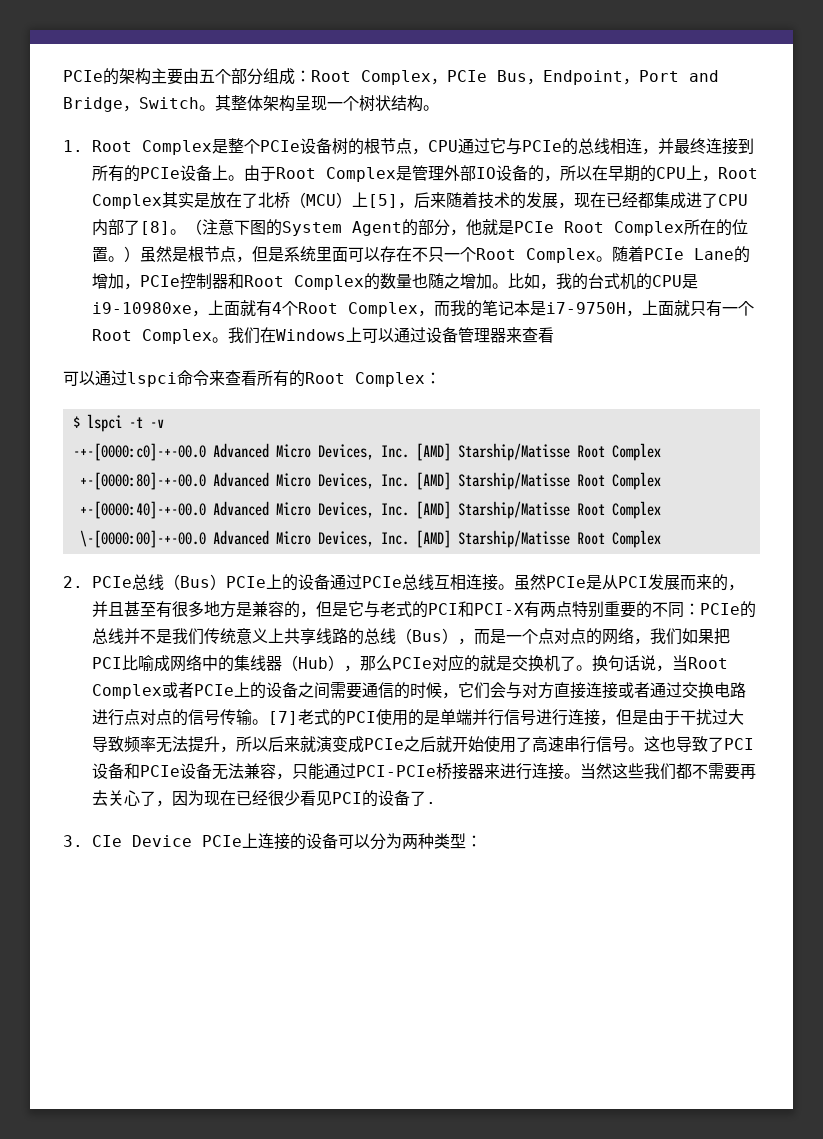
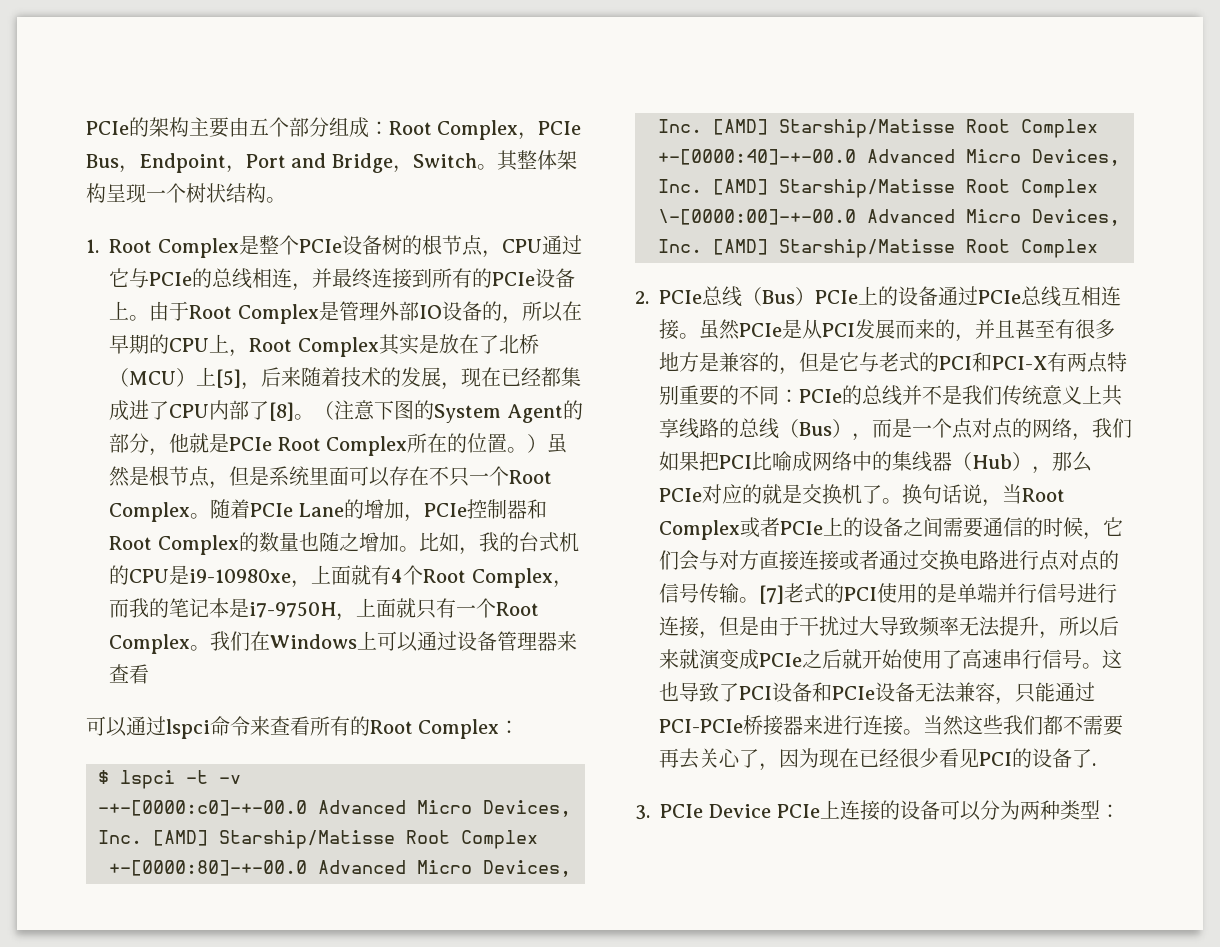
[92,835,123,847] CIe -> [660,804,703,818] PCIe

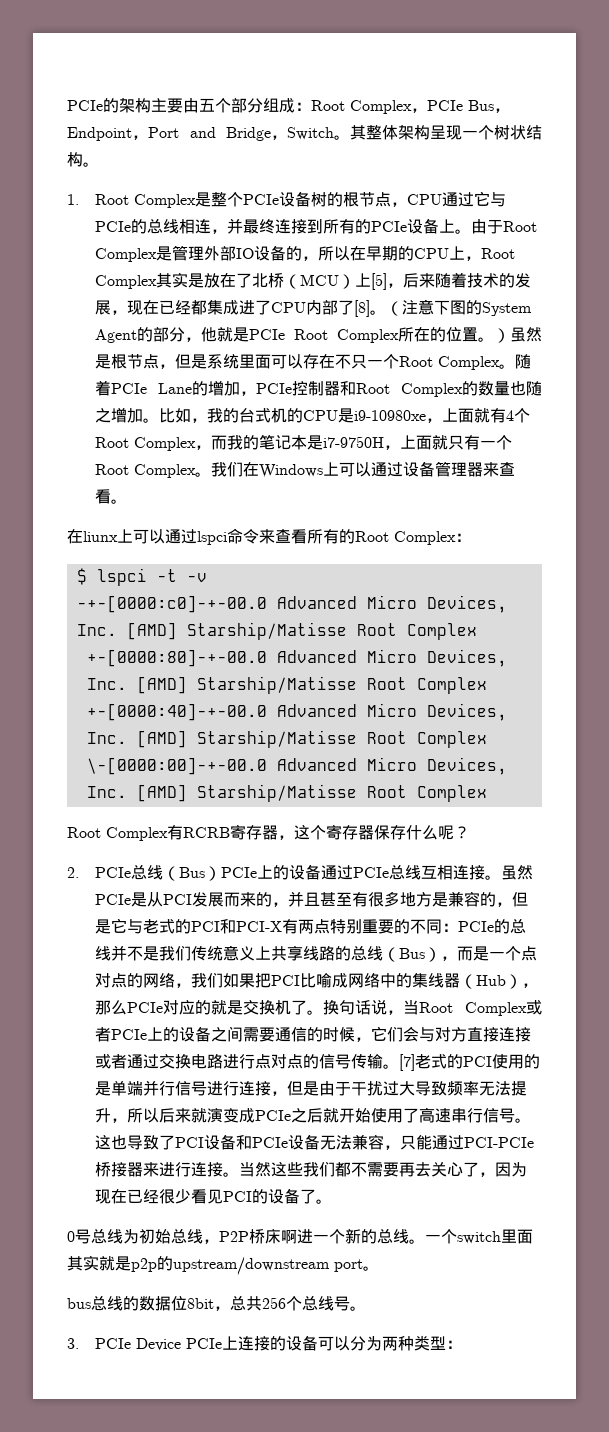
(150, 674) // -> [111,499,128,504] [67,529,133,544] 。 // 在liunx上
(1098, 248) none -> [67,824,470,841] // Root Complex有RCRB寄存器，这个寄存器保存什么呢？
[1092,763,1096,766] . -> [316,1199,333,1204] [67,1228,533,1244] [67,1255,379,1275] [67,1296,366,1311] 。 // 0号总线为初始总线，P2P桥床啊进一个新的总线。一个switch里面其实就是p2p的upstream/downstream port。 // bus总线的数据位8bit，总共256个总线号。

